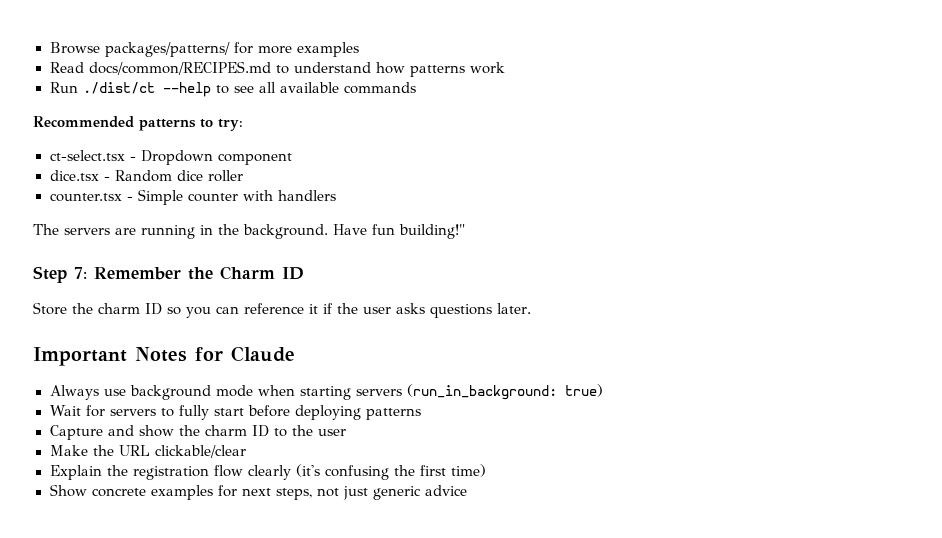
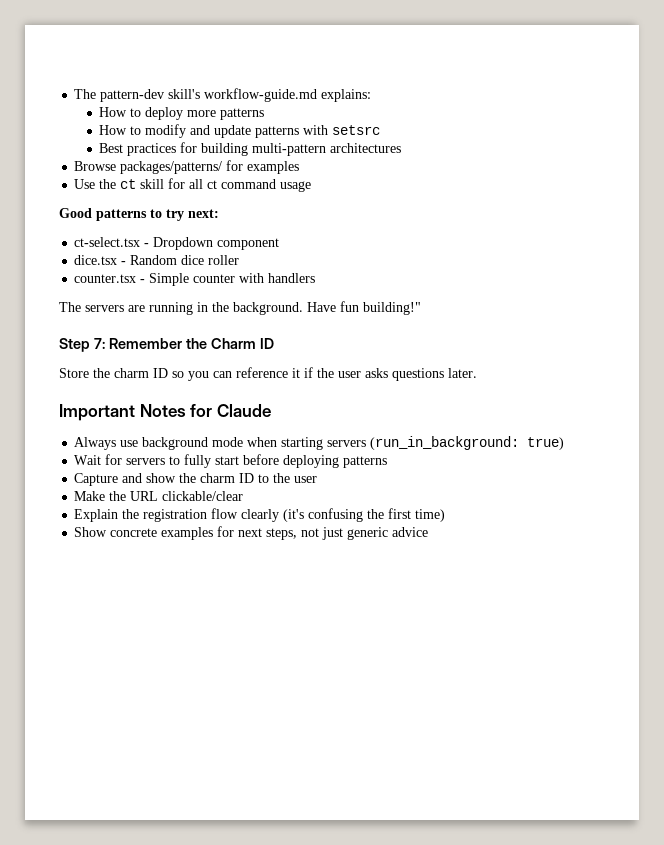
(49, 48) none -> [74,88,372,102] [99,107,265,120] [99,124,381,138] [99,142,402,156] The pattern-dev skill's workflow-guide.md explains: // How to deploy more patterns // How to modify and update patterns with setsrc // Best practices for building multi-pattern architectures //
[257,46,292,54] more -> (244, 165) none
[49,61,505,77] [49,82,416,97] [33,116,243,131] Read docs/common/RECIPES.md to understand how patterns work // Run ./dist/ct --help to see all available commands // Recommended patterns to try: -> [74,178,312,192] [59,208,219,221] Use the ct skill for all ct command usage // Good patterns to try next:

